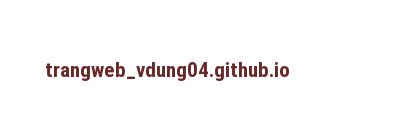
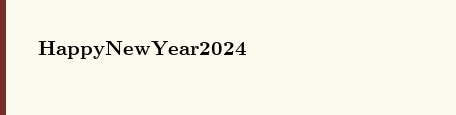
[45,62,290,81] trangweb_vdung04.github.io -> [38,41,247,59] HappyNewYear2024

